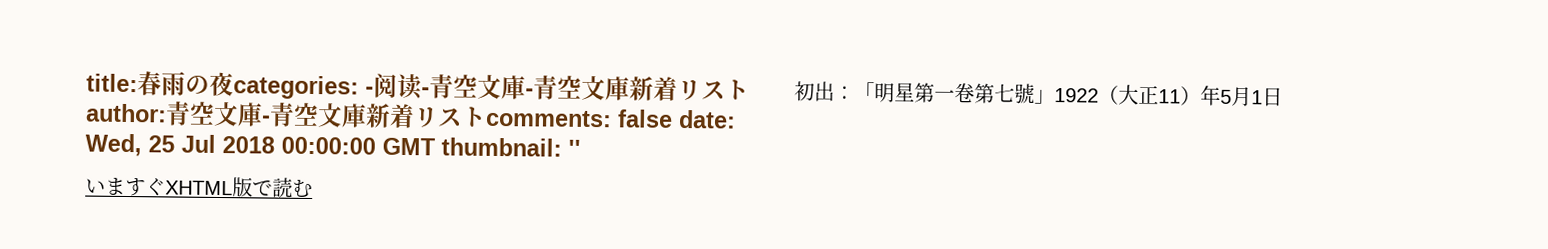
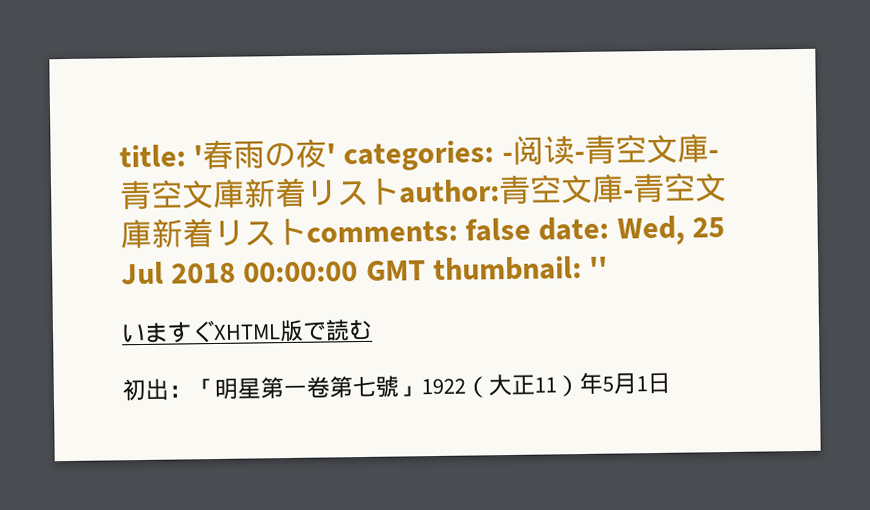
(138, 83) none -> [193,145,204,167] '
(234, 84) none -> [326,143,337,165] '

